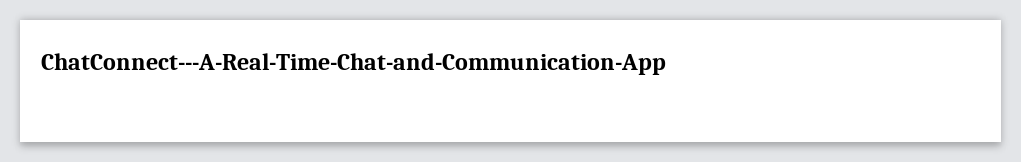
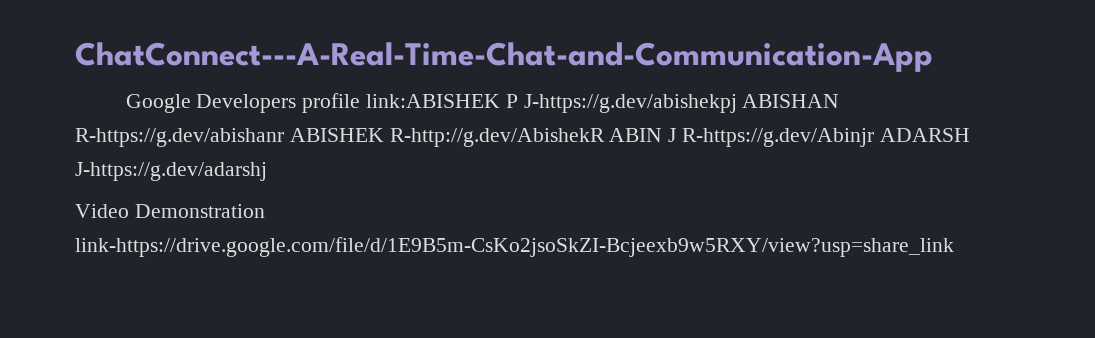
(666, 64) none -> [125,93,840,113] [75,128,970,147] [75,162,267,181] [75,204,265,218] [75,237,954,257] // Google Developers profile link:ABISHEK P J-https://g.dev/abishekpj ABISHAN R-https://g.dev/abishanr ABISHEK R-http://g.dev/AbishekR ABIN J R-https://g.dev/Abinjr ADARSH J-https://g.dev/adarshj // Video Demonstration link-https://drive.google.com/file/d/1E9B5m-CsKo2jsoSkZI-Bcjeexb9w5RXY/view?usp=share_link

